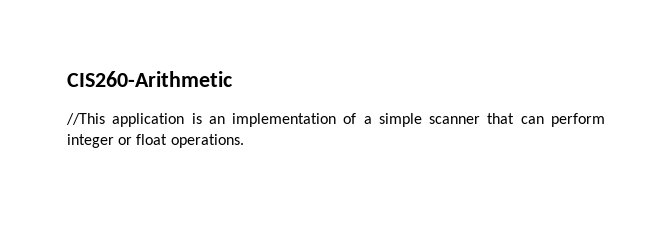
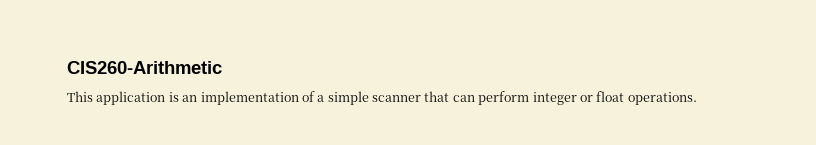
[66,113,105,125] //This -> [67,91,93,102] This

